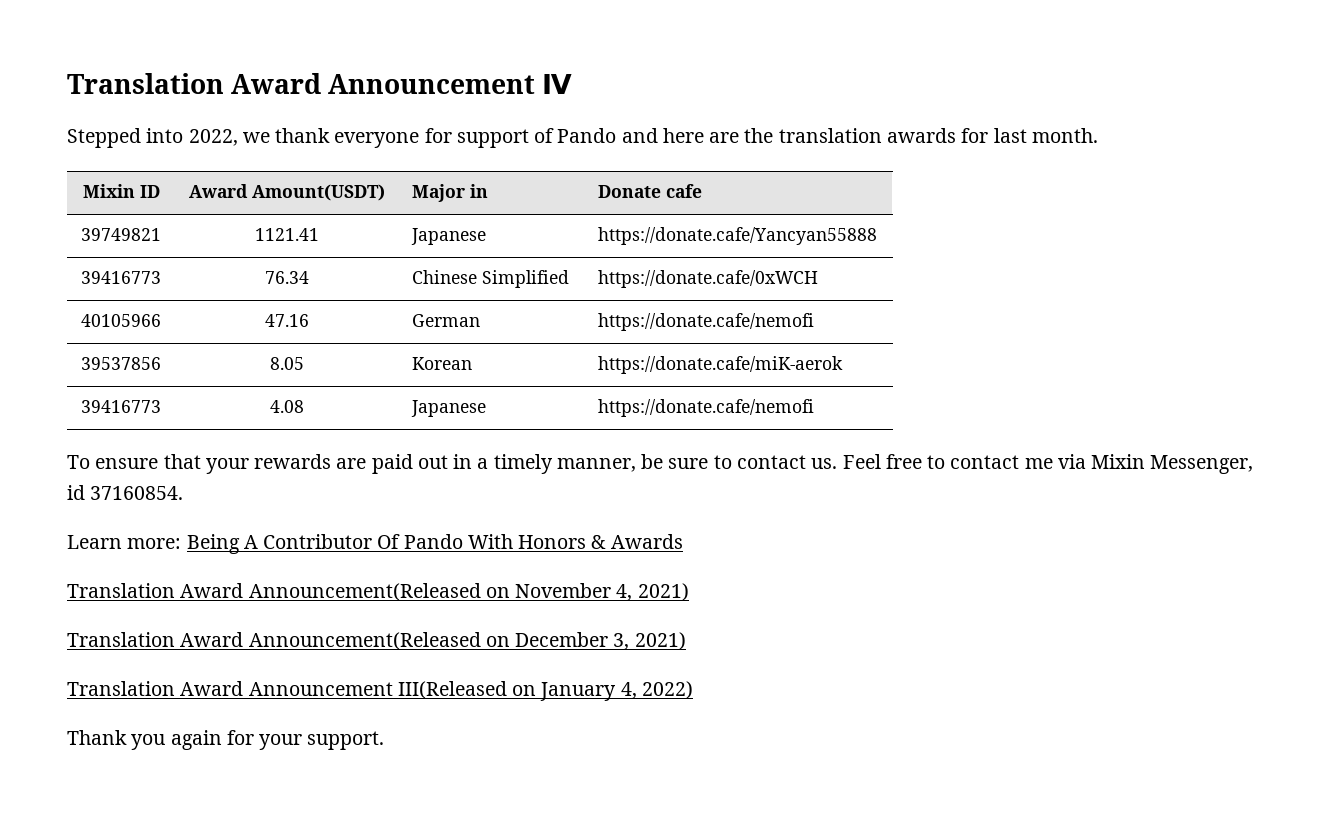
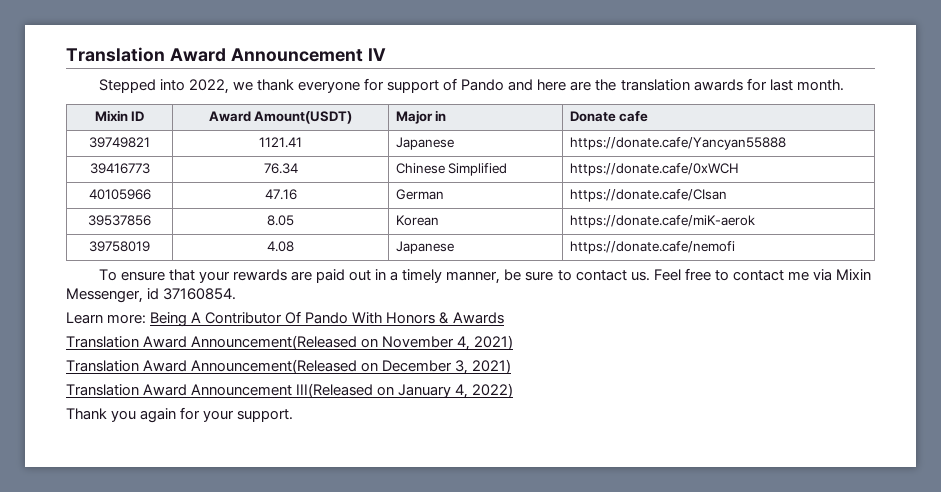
[598,313,815,331] https://donate.cafe/nemofi -> [569,189,727,202] https://donate.cafe/CIsan
[81,400,161,413] 39416773 -> [89,241,150,252] 39758019

